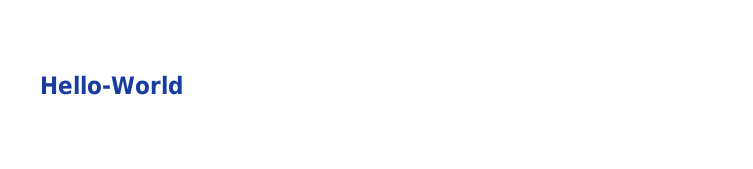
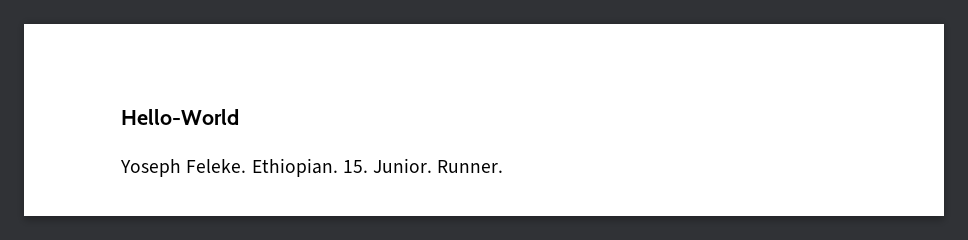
(183, 85) none -> [120,158,504,177] // Yoseph Feleke. Ethiopian. 15. Junior. Runner.

